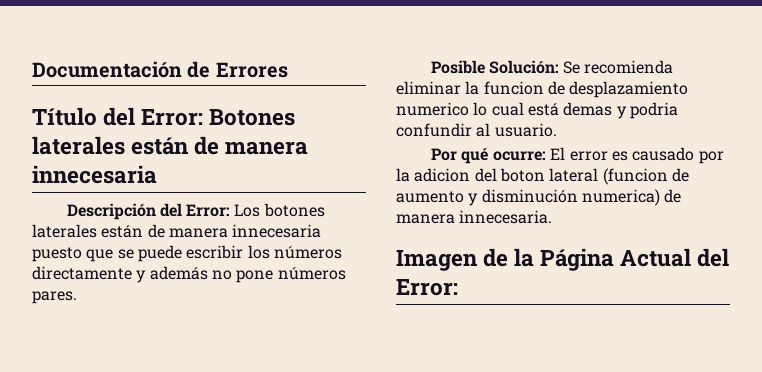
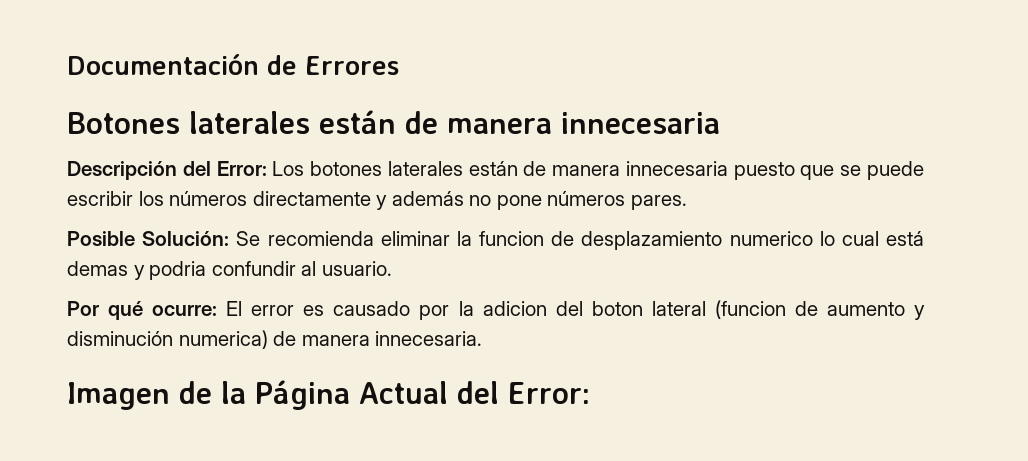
[32,107,204,126] Título del Error: -> (399, 65) none

